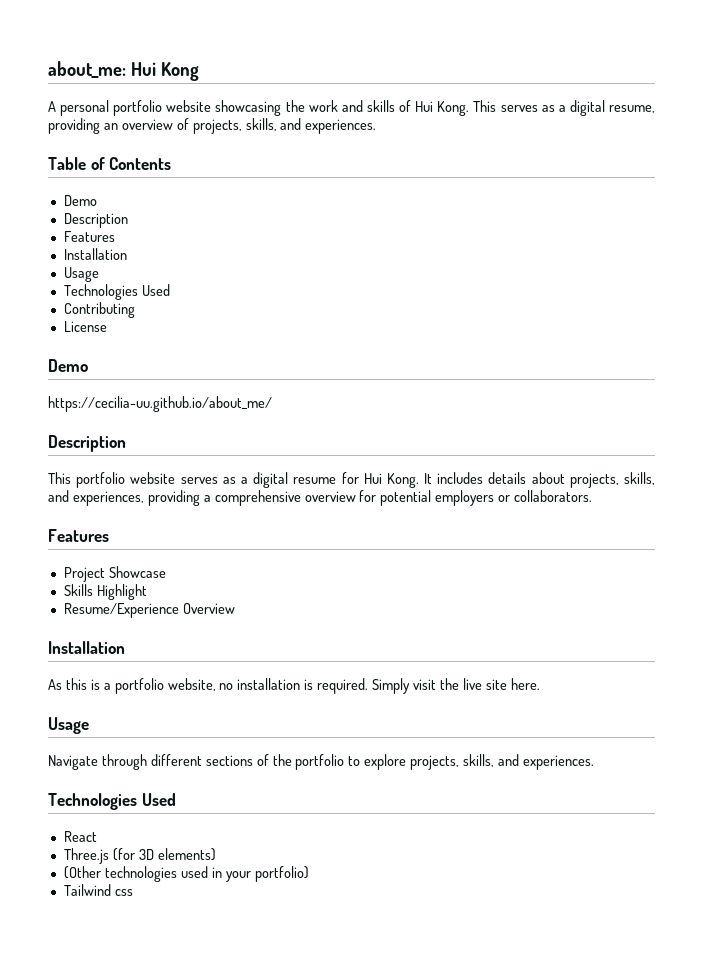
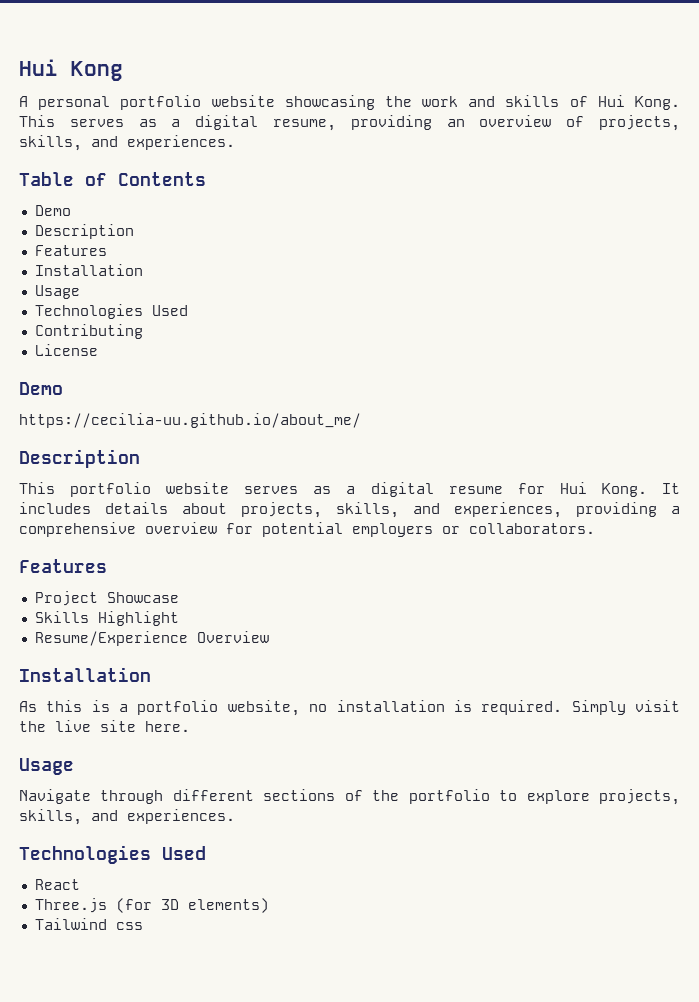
[48,61,126,78] about_me: -> (19, 67) none
[63,866,309,882] // (Other technologies used in your portfolio) -> (269, 905) none

